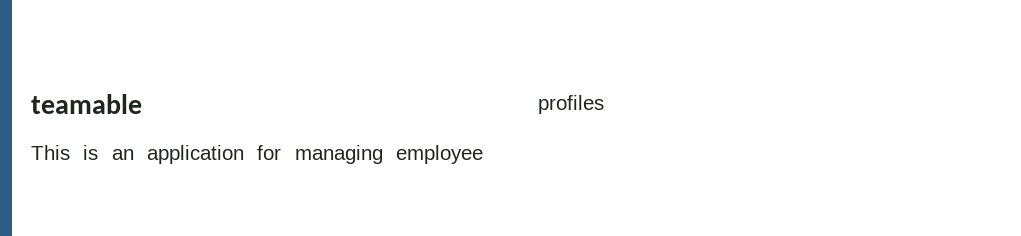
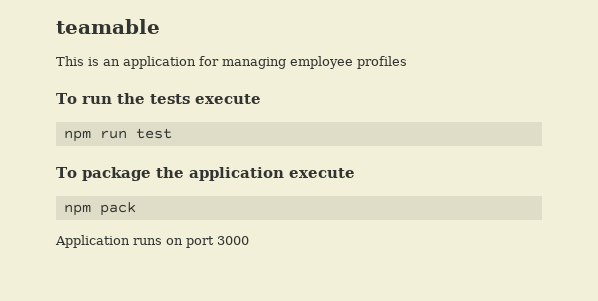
(604, 104) none -> [56,93,261,104] [63,128,172,142] [56,167,355,181] [63,202,136,216] [55,235,249,248] // To run the tests execute // npm run test // To package the application execute // npm pack // Application runs on port 3000

